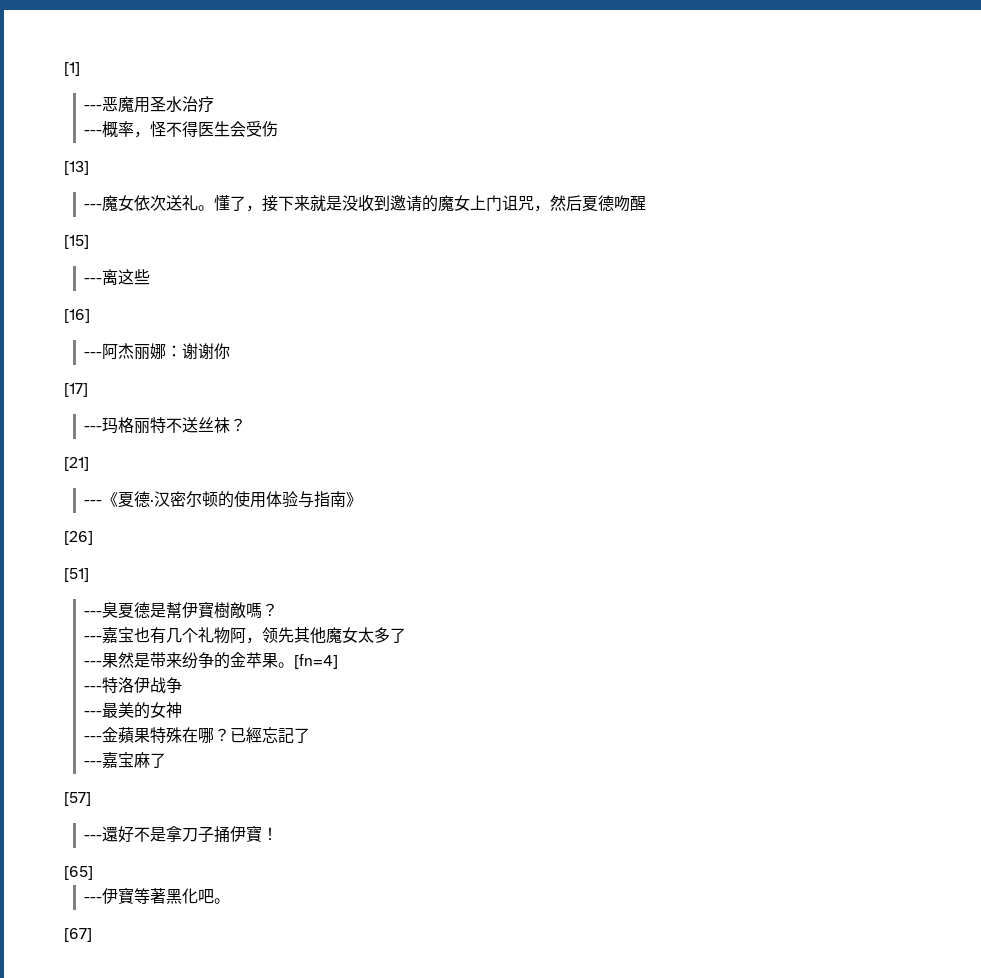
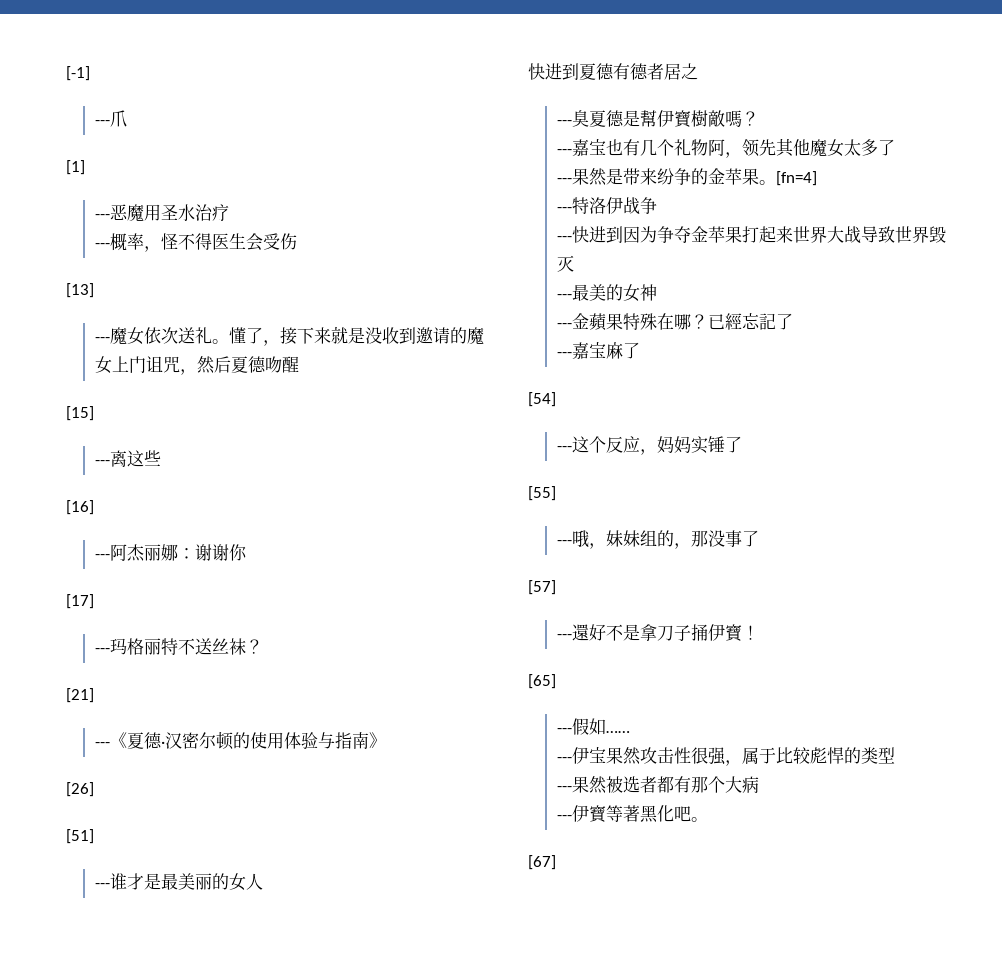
(64, 69) none -> [66,66,90,81] [94,110,127,127] [-1] // ---爪 //
(89, 575) none -> [94,873,263,891] [528,63,698,80] // ---谁才是最美丽的女人 // 快进到夏德有德者居之
(183, 685) none -> [556,226,946,244] [556,255,574,272] // ---快进到因为争夺金苹果打起来世界大战导致世界毁灭
(167, 760) none -> [528,392,556,407] [556,436,742,455] [528,486,556,501] [556,530,759,549] // [54] // ---这个反应，妈妈实锤了 // [55] // ---哦，妹妹组的，那没事了
(93, 873) none -> [556,718,630,735] [556,747,895,766] [556,776,759,794] // ---假如…… // ---伊宝果然攻击性很强，属于比较彪悍的类型 // ---果然被选者都有那个大病

